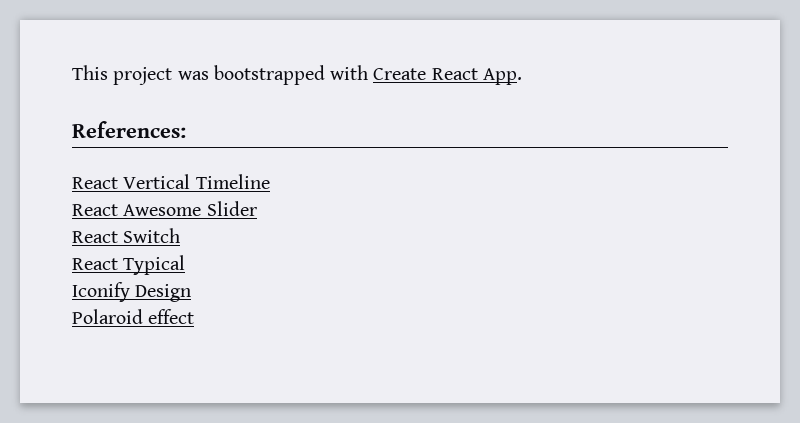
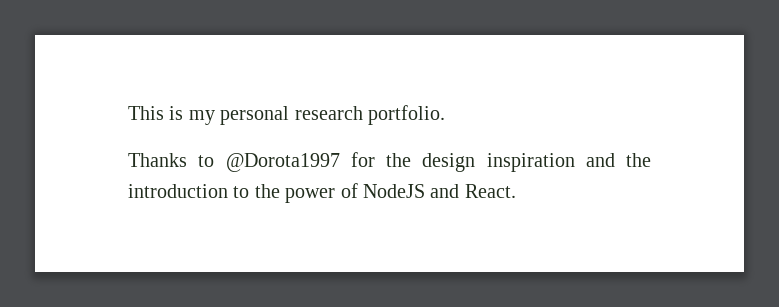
[113,65,522,85] [72,121,186,138] [72,174,270,189] [72,201,257,216] [72,228,181,243] [72,255,186,275] [72,282,192,302] [72,309,195,324] project was bootstrapped with Create React App. // References: // React Vertical Timeline // React Awesome Slider // React Switch // React Typical // Iconify Design // Polaroid effect -> [169,105,445,125] [128,152,651,172] [128,183,516,203] is my personal research portfolio. // Thanks to @Dorota1997 for the design inspiration and the introduction to the power of NodeJS and React.

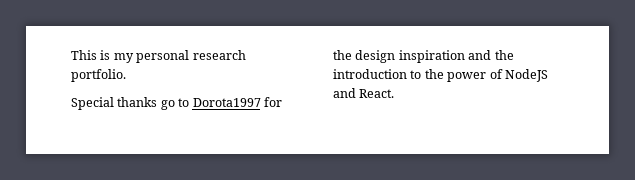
[128,153,340,172] Thanks to @Dorota1997 -> [71,97,261,110] Special thanks go to Dorota1997

